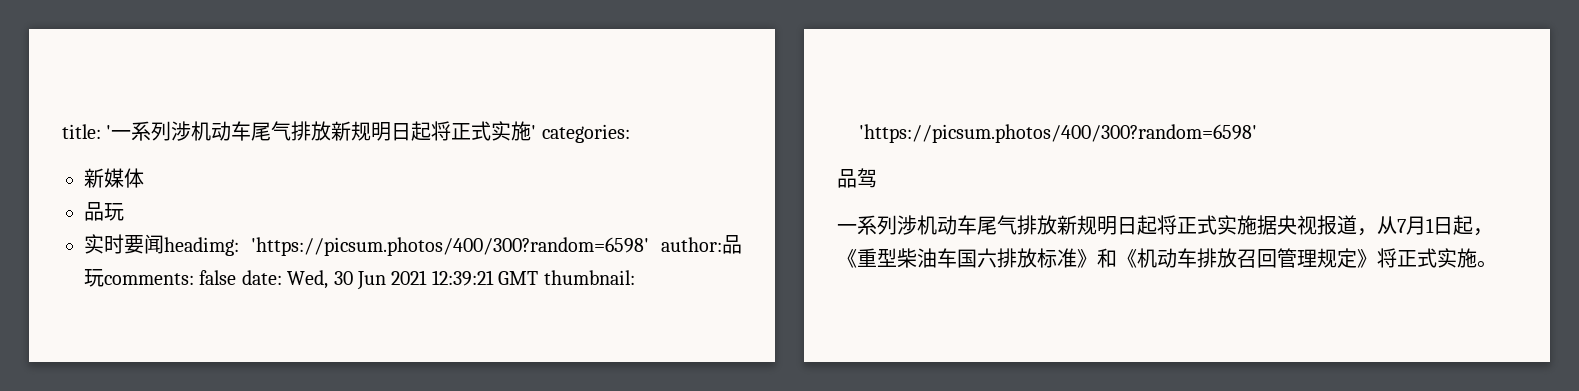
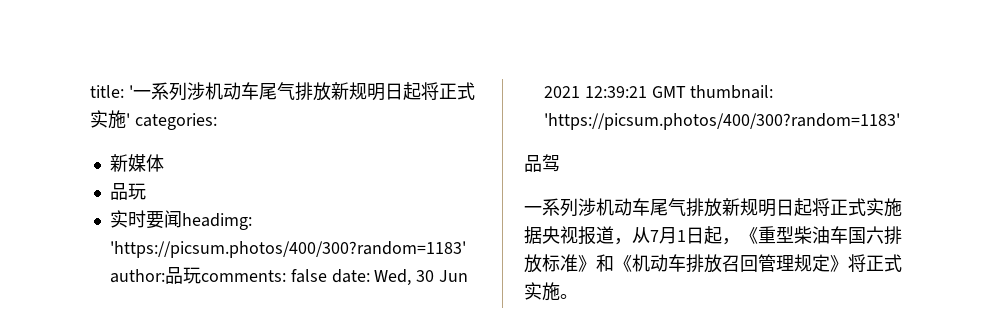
[251,237,649,256] 'https://picsum.photos/400/300?random=6598' -> [109,241,466,258] 'https://picsum.photos/400/300?random=1183'
[859,124,1257,143] 'https://picsum.photos/400/300?random=6598' -> [543,113,900,130] 'https://picsum.photos/400/300?random=1183'

